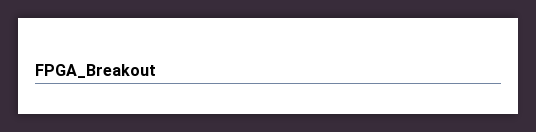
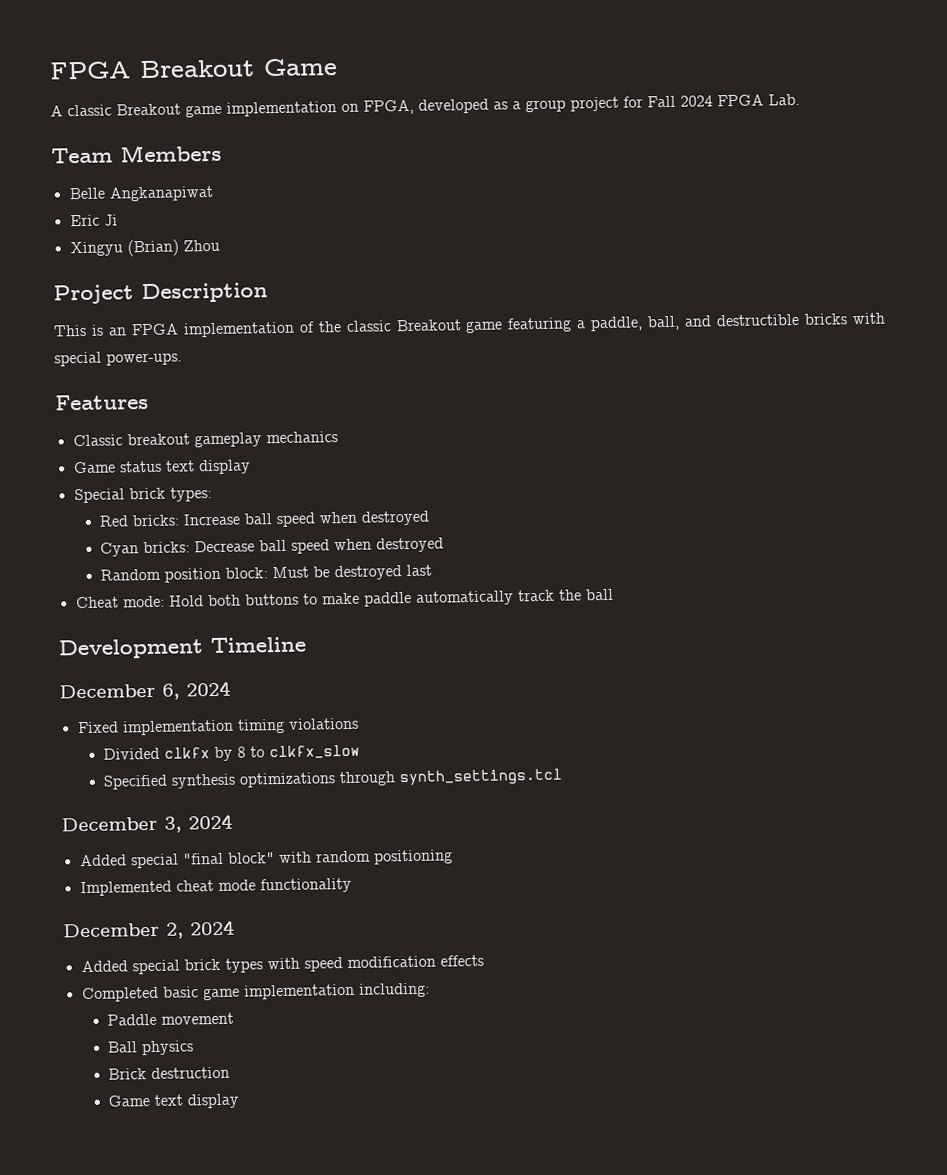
[35,64,156,78] FPGA_Breakout -> [49,58,338,80] [50,93,800,118] [51,143,222,164] [68,185,214,202] [69,214,118,227] [69,239,220,257] [53,282,268,305] [53,312,886,338] [54,351,182,367] [55,393,149,411] [72,431,338,448] [73,459,251,475] [73,487,212,504] [99,510,431,528] [100,537,445,557] [100,564,433,583] [75,588,614,609] [58,636,306,660] [59,680,231,700] [77,717,359,736] [103,744,361,761] [103,768,564,790] [61,813,233,833] [79,849,453,869] [79,877,352,897] [63,919,235,939] [80,954,484,975] [81,982,430,1003] [107,1012,235,1026] [107,1040,195,1056] [108,1066,231,1080] [108,1093,240,1109] FPGA Breakout Game // A classic Breakout game implementation on FPGA, developed as a group project for Fall 2024 FPGA Lab. // Team Members // Belle Angkanapiwat // Eric Ji // Xingyu (Brian) Zhou // Project Description // This is an FPGA implementation of the classic Breakout game featuring a paddle, ball, and destructible bricks with special power-ups. // Features // Classic breakout gameplay mechanics // Game status text display // Special brick types: // Red bricks: Increase ball speed when destroyed // Cyan bricks: Decrease ball speed when destroyed // Random position block: Must be destroyed last // Cheat mode: Hold both buttons to make paddle automatically track the ball // Development Timeline // December 6, 2024 // Fixed implementation timing violations // Divided clkfx by 8 to clkfx_slow // Specified synthesis optimizations through synth_settings.tcl // December 3, 2024 // Added special "final block" with random positioning // Implemented cheat mode functionality // December 2, 2024 // Added special brick types with speed modification effects // Completed basic game implementation including: // Paddle movement // Ball physics // Brick destruction // Game text display

